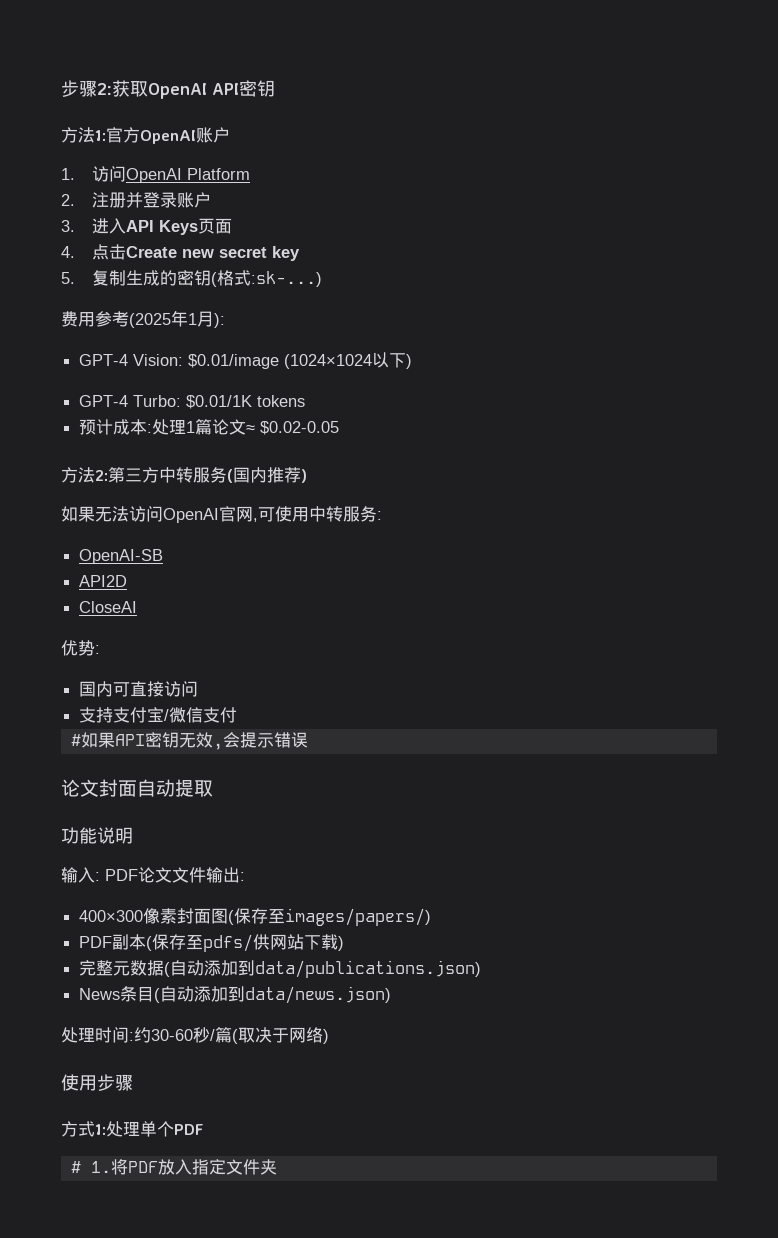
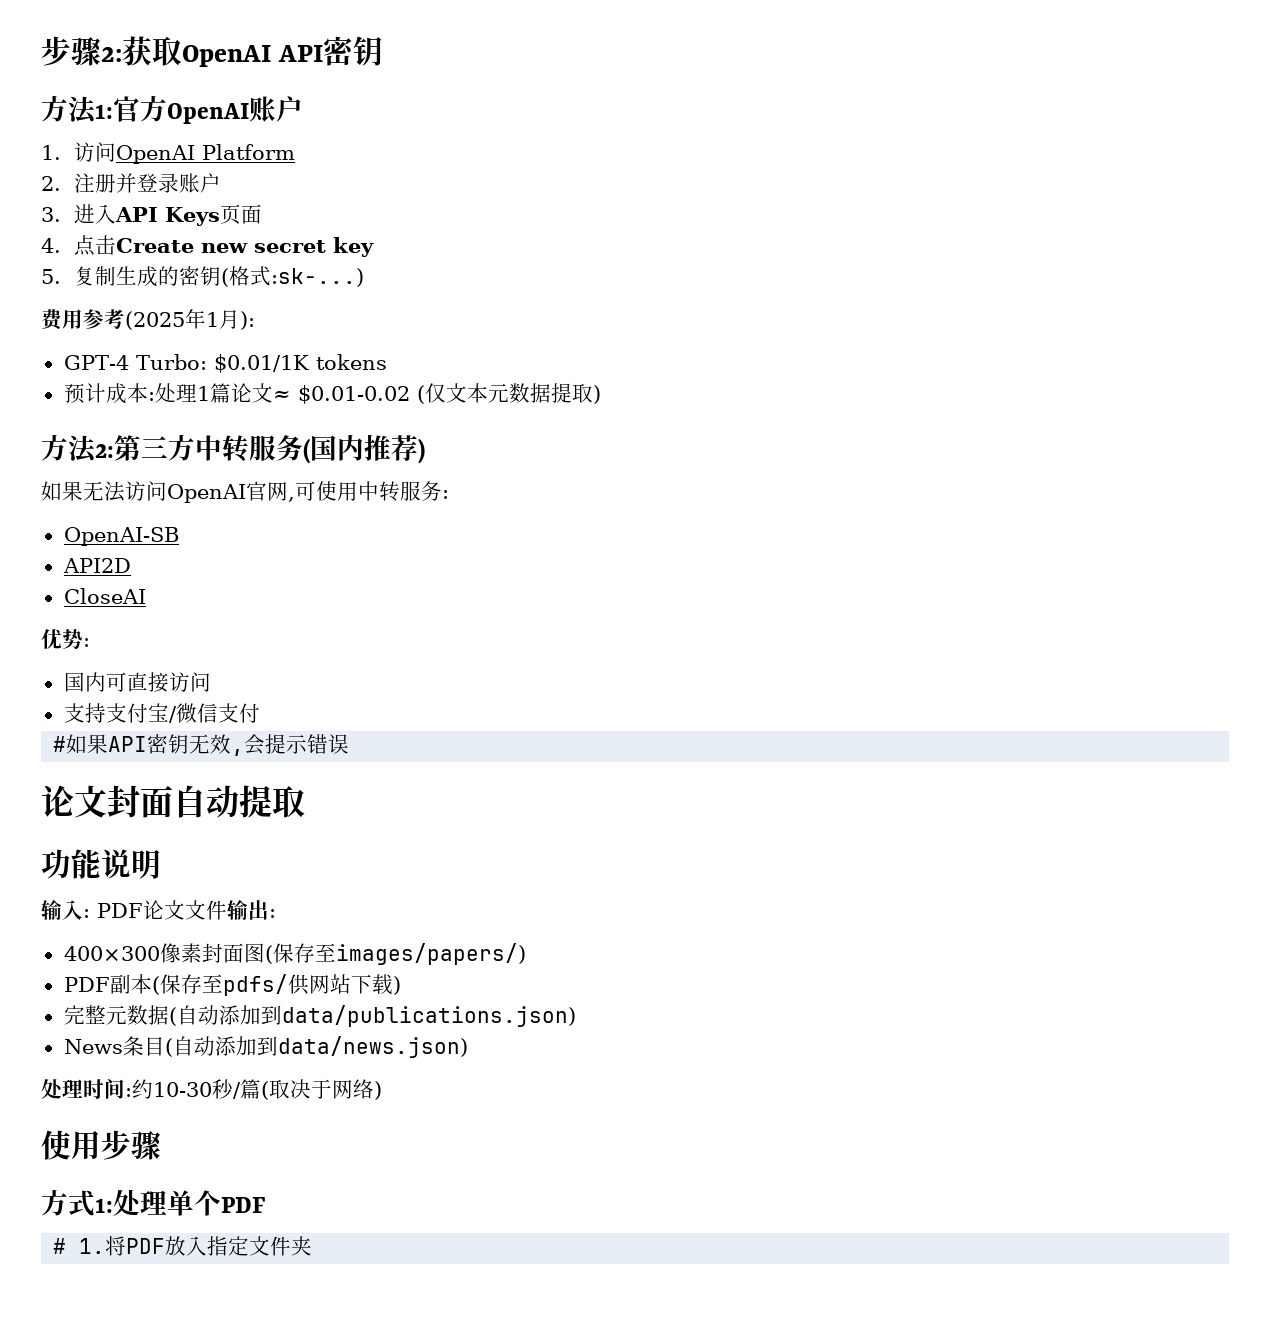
[79,352,413,369] // GPT-4 Vision: $0.01/image (1024×1024以下) -> (255, 320) none
[260,421,340,435] $0.02-0.05 -> [297,383,601,404] $0.01-0.02 (仅文本元数据提取)
[151,1029,193,1041] 30-60 -> [153,1082,212,1097] 10-30

